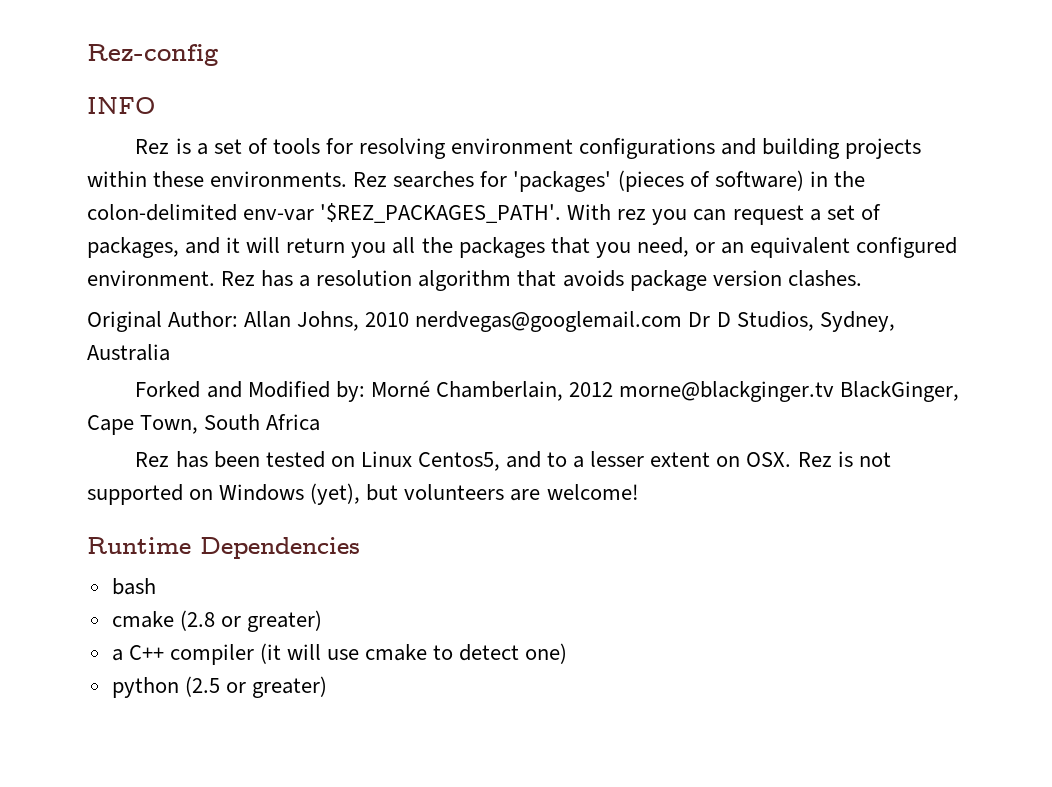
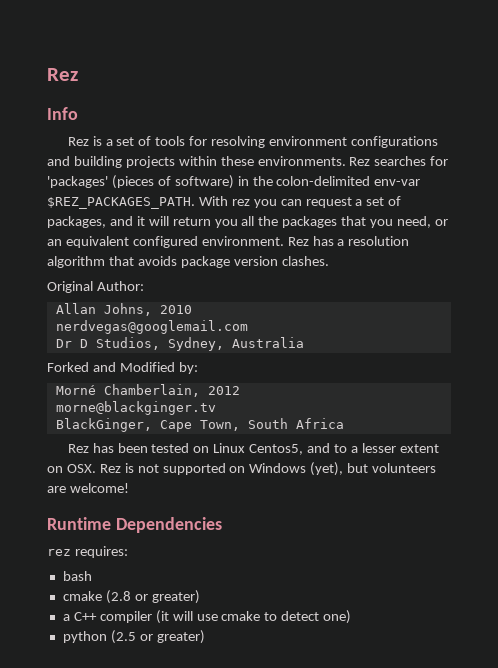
[87,44,218,66] [87,97,155,114] Rez-config // INFO -> [47,68,78,81] [47,107,78,120] Rez // Info
[320,203,562,223] '$REZ_PACKAGES_PATH'. -> [47,197,195,209] $REZ_PACKAGES_PATH.
(239, 319) none -> (144, 286) //
(410, 319) none -> (192, 309) //
(683, 321) none -> (248, 327) //
(365, 391) none -> (198, 368) //
(613, 389) none -> (240, 390) //
(834, 391) none -> (216, 408) //
(360, 548) none -> [47,546,128,558] // rez requires:

